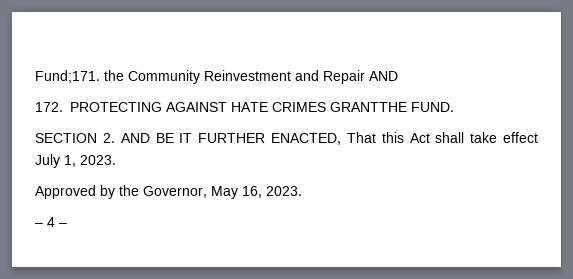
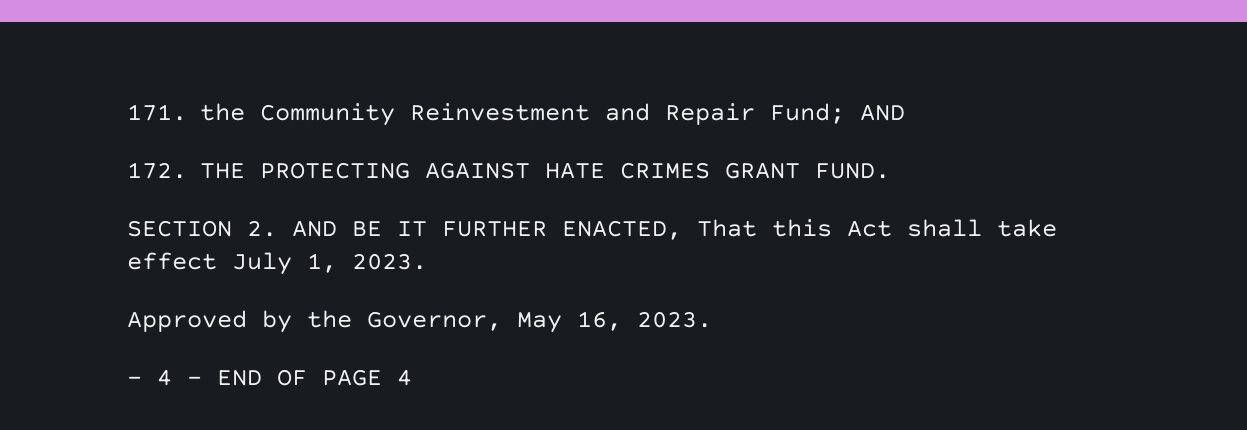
[35,70,100,83] Fund;171. -> [127,104,187,121] 171.
(365, 77) none -> [769,103,845,124] Fund;
(63, 107) none -> [199,163,245,179] THE
[330,102,407,112] GRANTTHE -> [724,162,800,179] GRANT
(67, 225) none -> [217,369,412,386] END OF PAGE 4

